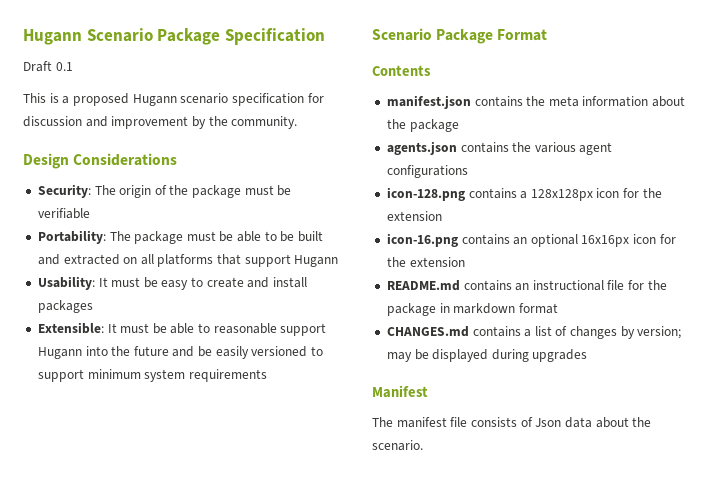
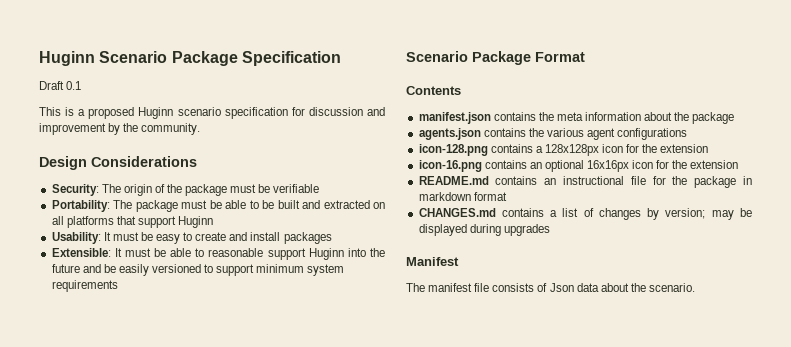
[23,29,82,45] Hugann -> [39,51,95,66] Huginn
[132,94,177,106] Hugann -> [138,107,174,119] Huginn
[294,255,339,267] Hugann -> [178,216,214,228] Huginn
[37,347,82,359] Hugann -> [308,248,344,260] Huginn

